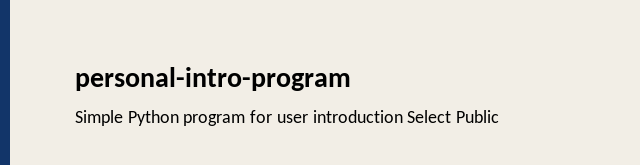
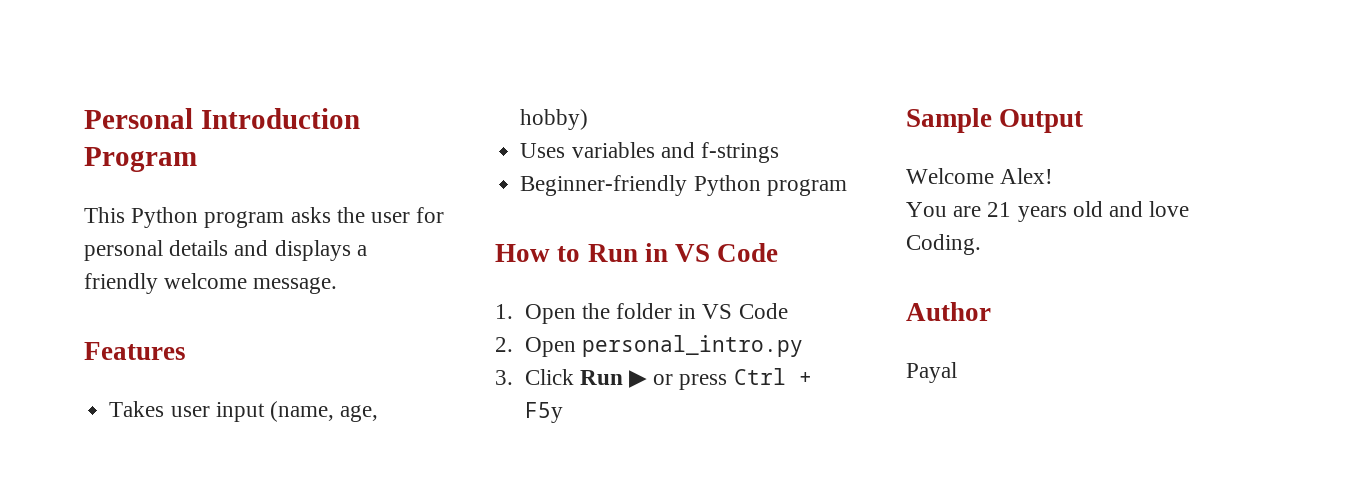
[75,67,351,91] [75,110,500,126] personal-intro-program // Simple Python program for user introduction Select Public -> [84,108,360,129] [84,147,197,172] [84,207,445,228] [84,240,367,261] [84,273,338,294] [84,342,186,360] [109,401,379,422] [520,109,589,130] [520,142,779,163] [520,175,847,196] [495,243,779,262] [495,303,788,324] [495,335,803,357] [495,368,812,390] [524,402,563,423] [906,108,1084,133] [906,168,1054,184] [906,201,1190,222] [906,234,981,255] [906,302,991,321] [906,362,957,383] Personal Introduction Program // This Python program asks the user for personal details and displays a friendly welcome message. // Features // Takes user input (name, age, hobby) // Uses variables and f-strings // Beginner-friendly Python program // How to Run in VS Code // 1. Open the folder in VS Code // 2. Open personal_intro.py // 3. Click Run ▶ or press Ctrl + F5y // Sample Output // Welcome Alex! // You are 21 years old and love Coding. // Author // Payal

